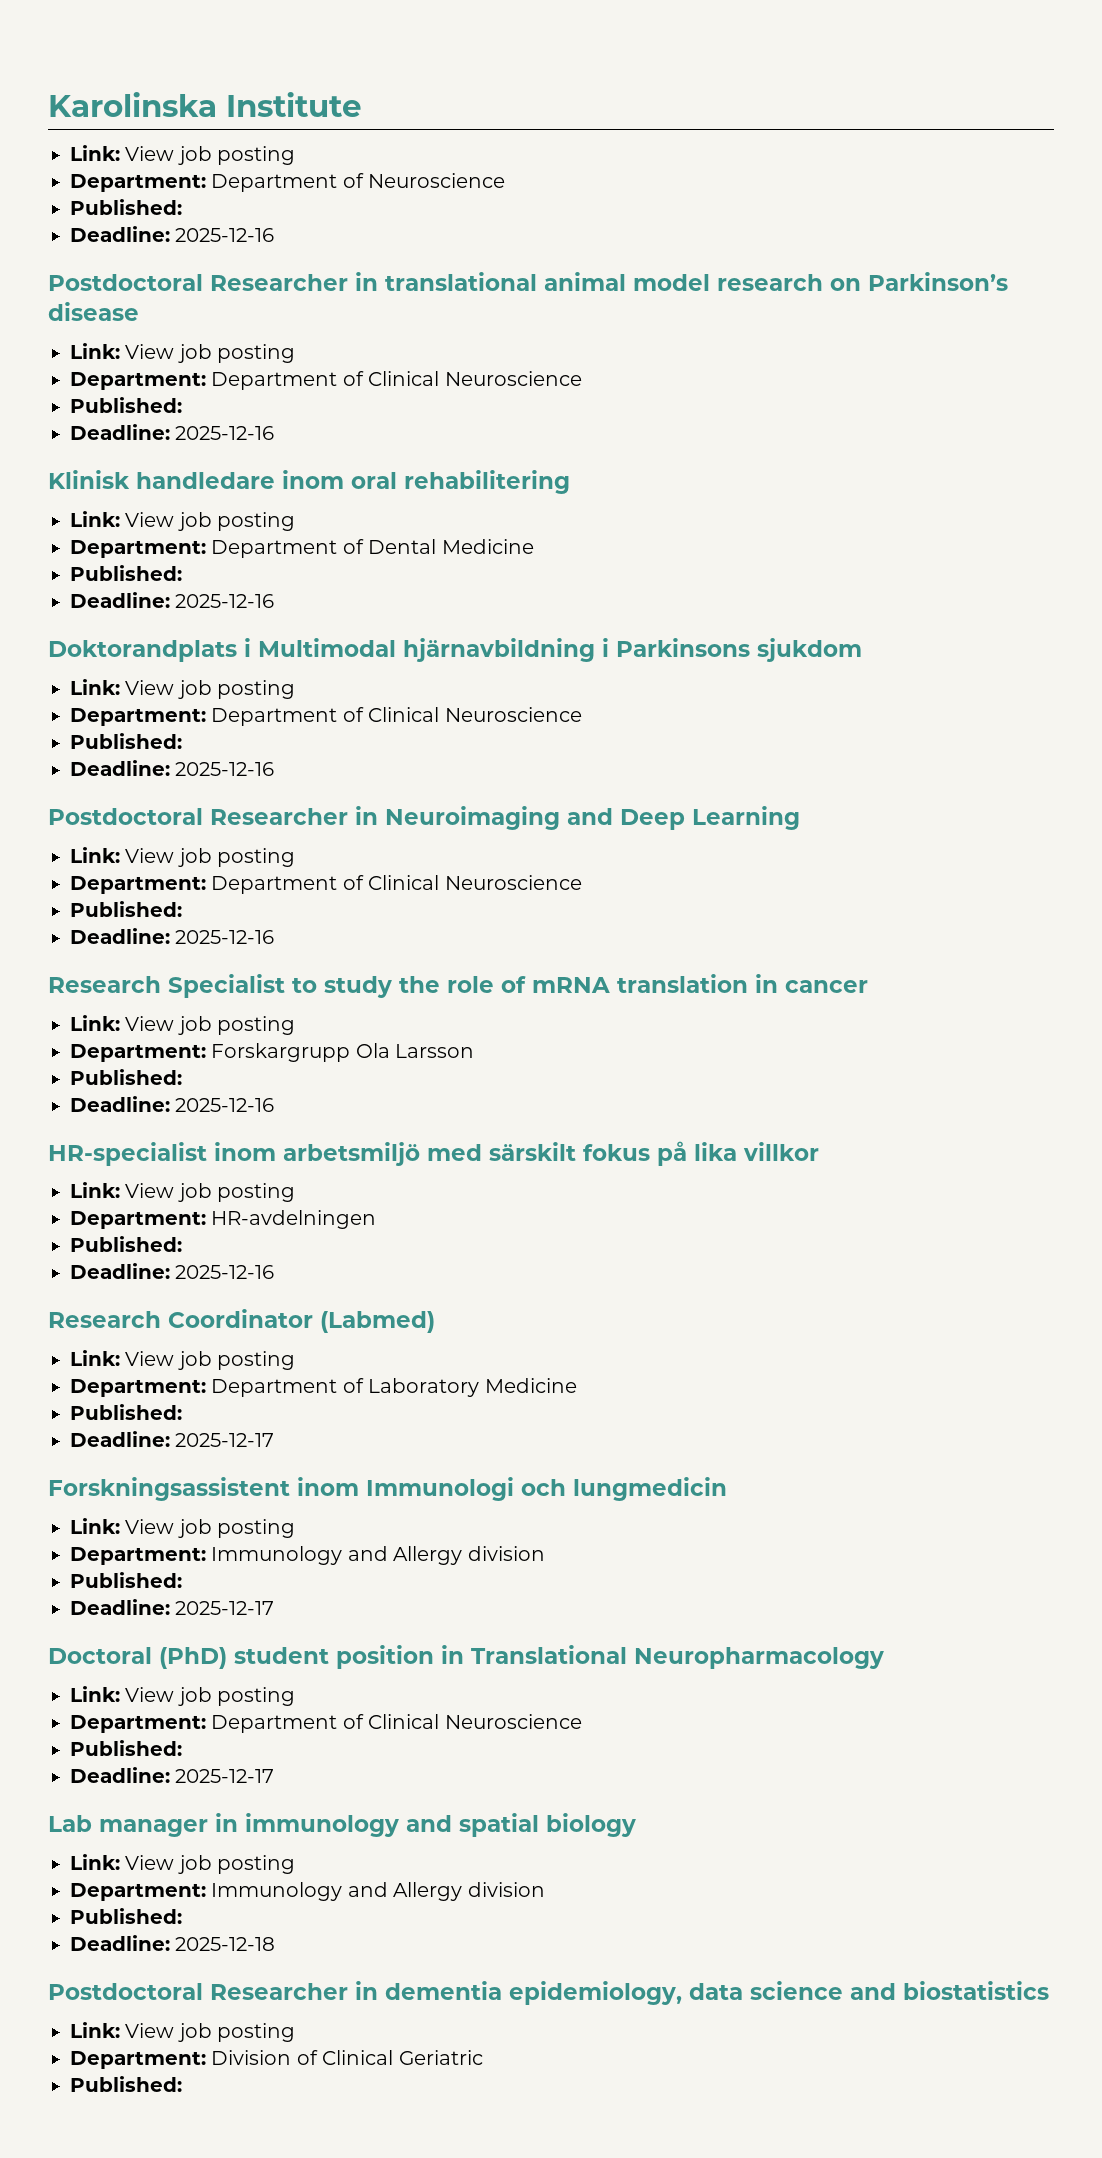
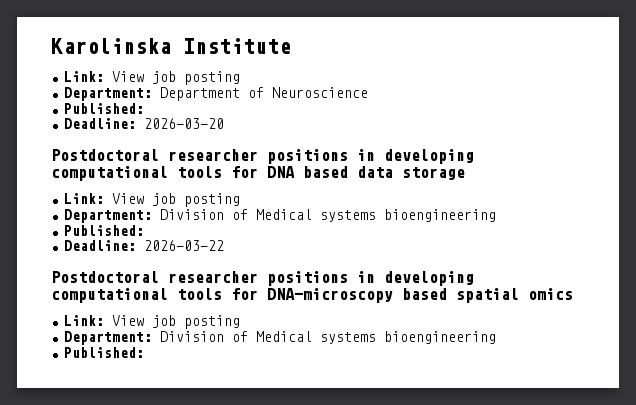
[175,228,275,242] [48,272,1008,291] [48,302,139,321] [70,343,296,363] [70,371,582,390] [70,397,182,413] [70,424,275,440] [48,470,570,494] [70,511,296,531] [70,539,534,558] [70,565,182,581] [70,592,275,608] [48,638,862,662] [70,679,296,699] [70,707,582,726] [70,733,182,749] [70,760,275,776] [48,806,800,830] [70,847,296,867] [70,875,582,894] [70,901,182,917] [70,928,275,944] [48,974,868,998] [70,1015,296,1035] [70,1043,475,1062] [70,1069,182,1085] [70,1096,275,1112] [48,1141,819,1166] [70,1182,296,1202] [70,1210,377,1229] [70,1236,182,1252] [70,1263,275,1279] [48,1309,435,1333] [70,1350,296,1370] [70,1378,577,1397] [70,1404,182,1420] [70,1431,275,1447] [48,1477,727,1501] [70,1518,296,1538] [70,1546,545,1565] [70,1572,182,1588] [70,1599,275,1615] [48,1645,884,1669] [70,1686,296,1706] [70,1714,582,1733] [70,1740,182,1756] [70,1767,275,1783] [48,1813,636,1837] [70,1854,296,1874] [70,1882,545,1901] [70,1908,182,1924] [70,1935,276,1951] [48,1981,1049,2005] [70,2022,296,2042] [70,2050,483,2069] 2025-12-16 // Postdoctoral Researcher in translational animal model research on Parkinson’s disease // Link: View job posting // Department: Department of Clinical Neuroscience // Published: // Deadline: 2025-12-16 // Klinisk handledare inom oral rehabilitering // Link: View job posting // Department: Department of Dental Medicine // Published: // Deadline: 2025-12-16 // Doktorandplats i Multimodal hjärnavbildning i Parkinsons sjukdom // Link: View job posting // Department: Department of Clinical Neuroscience // Published: // Deadline: 2025-12-16 // Postdoctoral Researcher in Neuroimaging and Deep Learning // Link: View job posting // Department: Department of Clinical Neuroscience // Published: // Deadline: 2025-12-16 // Research Specialist to study the role of mRNA translation in cancer // Link: View job posting // Department: Forskargrupp Ola Larsson // Published: // Deadline: 2025-12-16 // HR-specialist inom arbetsmiljö med särskilt fokus på lika villkor // Link: View job posting // Department: HR-avdelningen // Published: // Deadline: 2025-12-16 // Research Coordinator (Labmed) // Link: View job posting // Department: Department of Laboratory Medicine // Published: // Deadline: 2025-12-17 // Forskningsassistent inom Immunologi och lungmedicin // Link: View job posting // Department: Immunology and Allergy division // Published: // Deadline: 2025-12-17 // Doctoral (PhD) student position in Translational Neuropharmacology // Link: View job posting // Department: Department of Clinical Neuroscience // Published: // Deadline: 2025-12-17 // Lab manager in immunology and spatial biology // Link: View job posting // Department: Immunology and Allergy division // Published: // Deadline: 2025-12-18 // Postdoctoral Researcher in dementia epidemiology, data science and biostatistics // Link: View job posting // Department: Division of Clinical Geriatric -> [143,118,224,129] [51,149,474,164] [51,166,465,181] [63,193,240,207] [63,209,496,223] [63,225,144,236] [63,240,224,251] [51,271,474,286] [51,288,573,303] [63,315,240,329] [63,331,496,345] 2026-03-20 // Postdoctoral researcher positions in developing computational tools for DNA based data storage // Link: View job posting // Department: Division of Medical systems bioengineering // Published: // Deadline: 2026-03-22 // Postdoctoral researcher positions in developing computational tools for DNA-microscopy based spatial omics // Link: View job posting // Department: Division of Medical systems bioengineering

